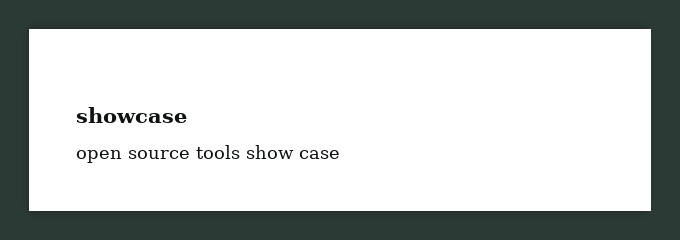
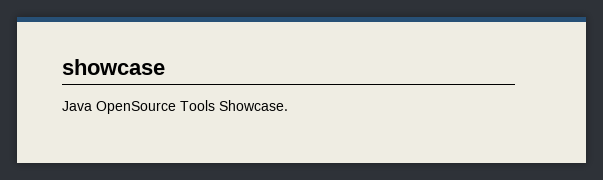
[76,145,340,163] open source tools show case -> [62,100,288,114] Java OpenSource Tools Showcase.

